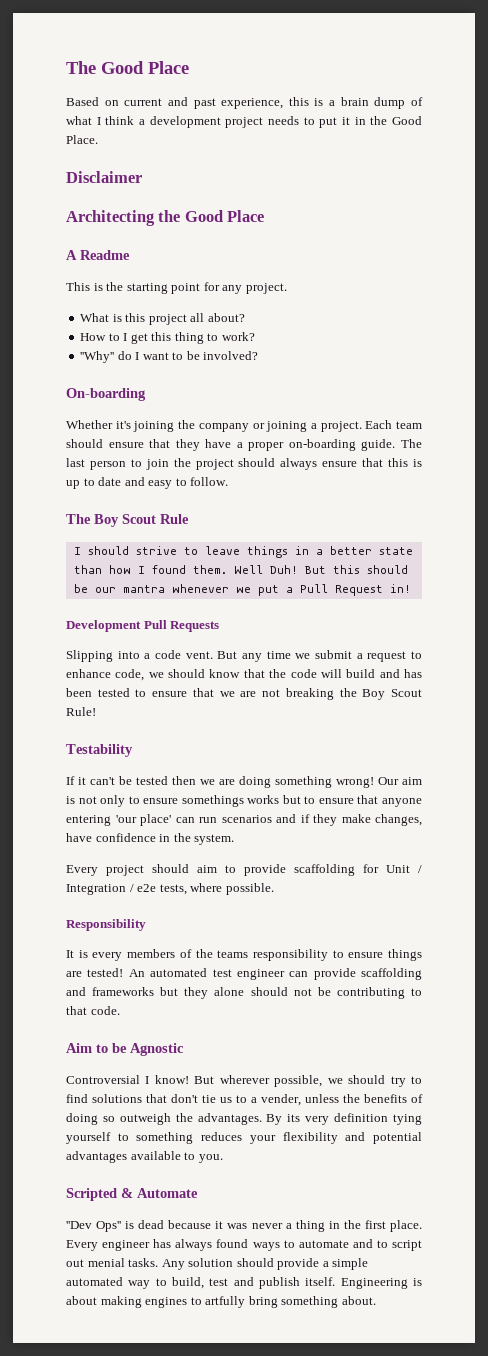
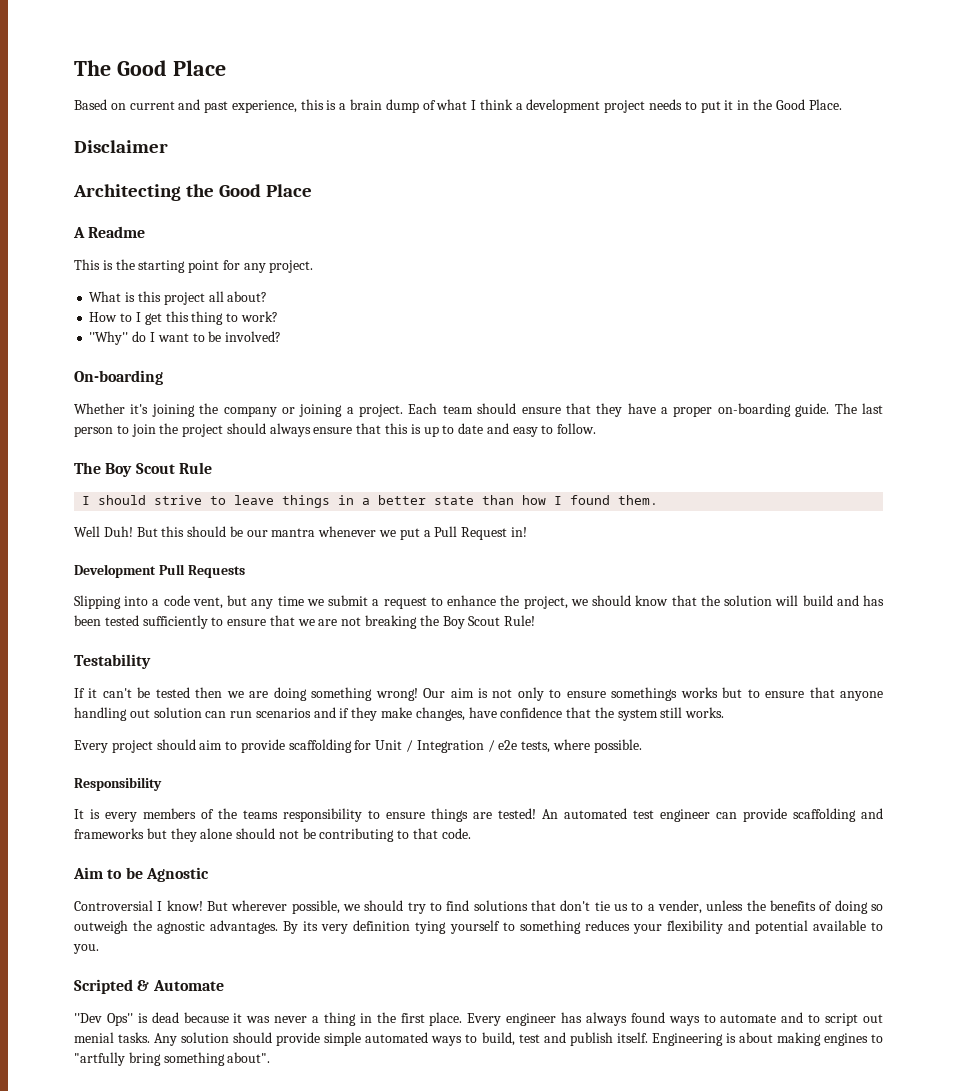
(227, 569) none -> (659, 500) //
[185,651,238,659] vent. But -> [192,595,248,609] vent, but
[115,669,145,681] code, -> [500,595,568,609] the project,
[290,669,317,678] code -> [724,595,773,606] solution
(130, 692) none -> [142,615,208,629] sufficiently
[66,814,171,826] entering 'our place' -> [74,707,202,721] handling out solution
[159,833,235,845] in the system. -> [566,707,725,721] that the system still works.
(193, 1117) none -> [157,921,206,934] agnostic
[66,1151,127,1163] advantages -> (808, 927) none
[322,1261,329,1267] a -> (321, 1039) none
[128,1280,151,1289] way -> [431,1036,463,1046] ways
[205,1296,246,1308] artfully -> [74,1052,125,1066] "artfully
[341,1296,376,1305] about. -> [227,1052,271,1063] about".

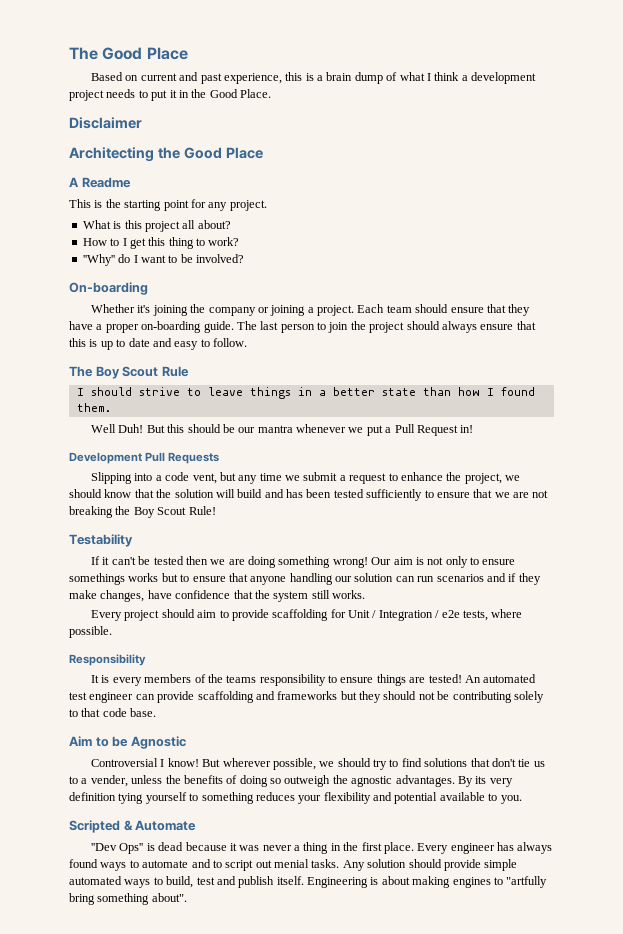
[129,709,150,718] out -> [335,576,352,582] our
[200,828,233,839] alone -> (381, 697) none
(395, 835) none -> [513,691,544,703] solely
[441,828,471,839] code. -> [102,708,157,717] code base.

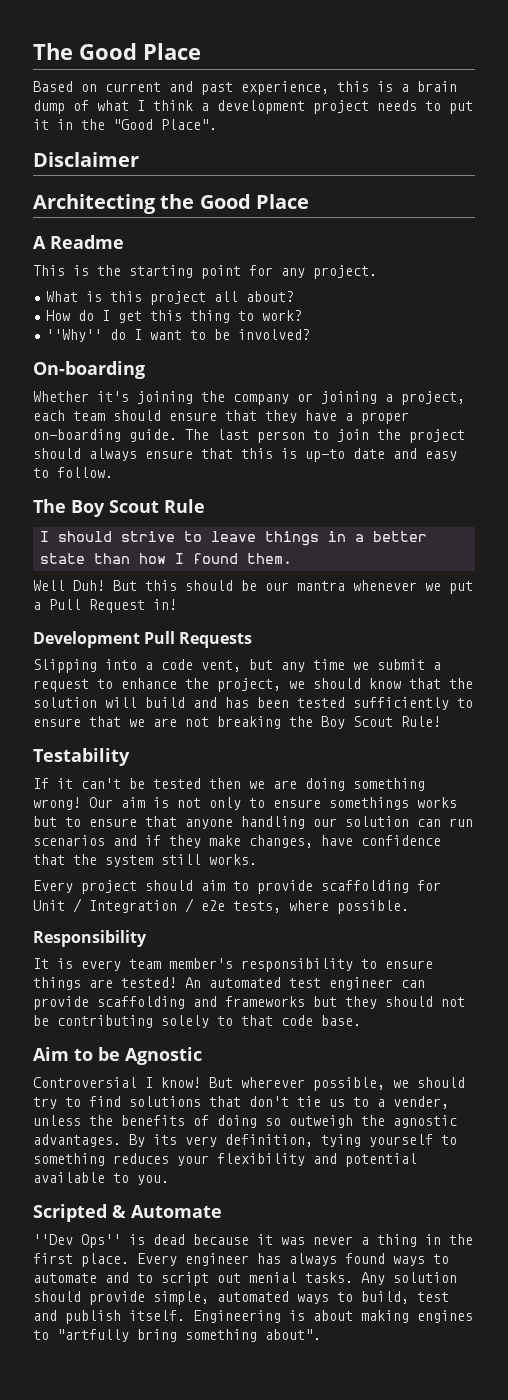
[209,89,271,98] Good Place. -> [113,119,217,130] "Good Place".
[110,238,120,246] to -> [78,310,95,321] do
[317,304,385,316] project. Each -> [401,391,465,405] [33,410,65,421] project, each
[100,339,126,350] up to -> [305,449,345,462] up-to
[144,674,257,683] members of the teams -> [129,958,233,969] team member's
[69,792,116,801] definition -> [225,1134,313,1147] definition,
[484,859,518,871] simple -> [153,1291,209,1305] simple,

